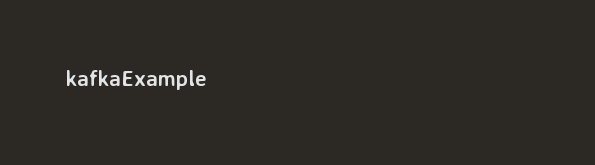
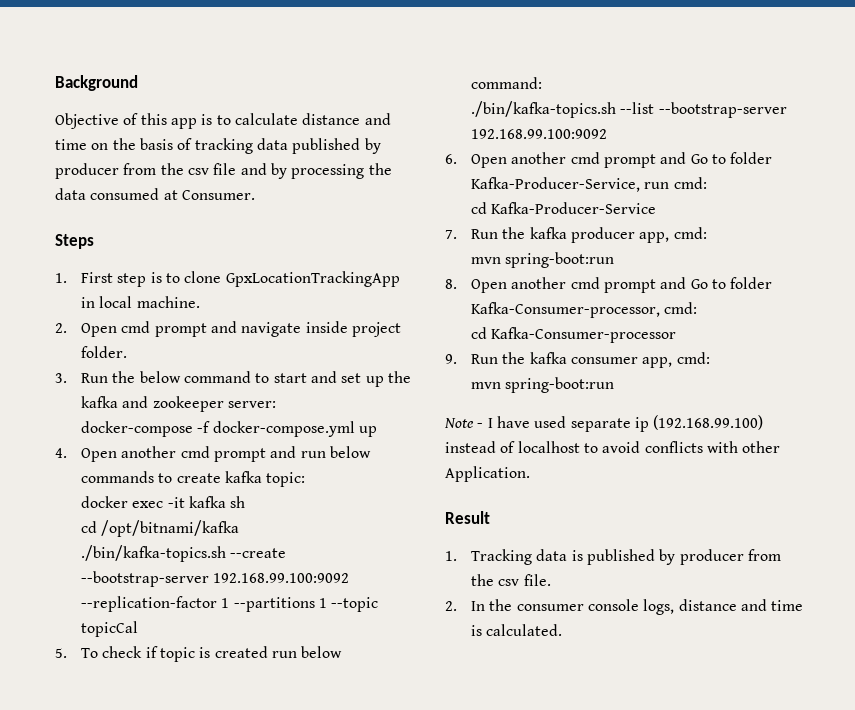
[66,70,207,90] kafkaExample -> [55,75,138,91] [55,113,391,129] [55,138,381,154] [55,163,392,179] [55,188,255,200] [55,234,94,249] [55,271,400,287] [81,296,200,308] [55,321,401,337] [81,346,128,358] [55,371,411,387] [81,396,277,412] [81,421,378,437] [55,446,371,462] [81,471,306,487] [81,496,246,508] [81,520,240,537] [81,545,287,562] [81,571,350,587] [81,596,379,612] [81,621,139,637] [55,646,343,662] [471,77,543,89] [471,101,787,118] [471,129,608,139] [445,152,773,168] [471,177,707,192] [471,202,657,214] [445,227,707,243] [471,252,615,268] [445,277,773,293] [471,302,698,318] [471,327,677,343] [445,352,710,368] [471,377,615,393] [444,415,764,432] [445,441,781,453] [445,466,530,482] [445,511,490,524] [445,549,781,565] [471,574,551,586] [445,599,804,615] [471,624,563,636] Background // Objective of this app is to calculate distance and time on the basis of tracking data published by producer from the csv file and by processing the data consumed at Consumer. // Steps // 1. First step is to clone GpxLocationTrackingApp in local machine. // 2. Open cmd prompt and navigate inside project folder. // 3. Run the below command to start and set up the kafka and zookeeper server: // docker-compose -f docker-compose.yml up // 4. Open another cmd prompt and run below commands to create kafka topic: // docker exec -it kafka sh // cd /opt/bitnami/kafka // ./bin/kafka-topics.sh --create --bootstrap-server 192.168.99.100:9092 --replication-factor 1 --partitions 1 --topic topicCal // 5. To check if topic is created run below command: // ./bin/kafka-topics.sh --list --bootstrap-server 192.168.99.100:9092 // 6. Open another cmd prompt and Go to folder Kafka-Producer-Service, run cmd: // cd Kafka-Producer-Service // 7. Run the kafka producer app, cmd: // mvn spring-boot:run // 8. Open another cmd prompt and Go to folder Kafka-Consumer-processor, cmd: // cd Kafka-Consumer-processor // 9. Run the kafka consumer app, cmd: // mvn spring-boot:run // Note - I have used separate ip (192.168.99.100) instead of localhost to avoid conflicts with other Application. // Result // 1. Tracking data is published by producer from the csv file. // 2. In the consumer console logs, distance and time is calculated.

